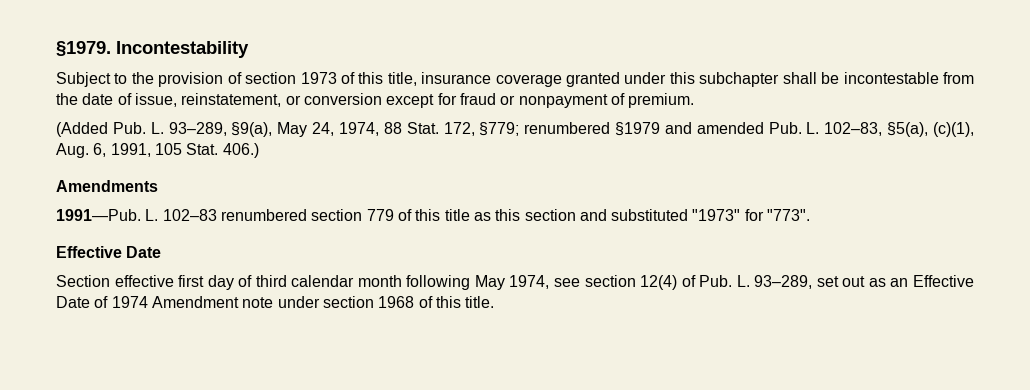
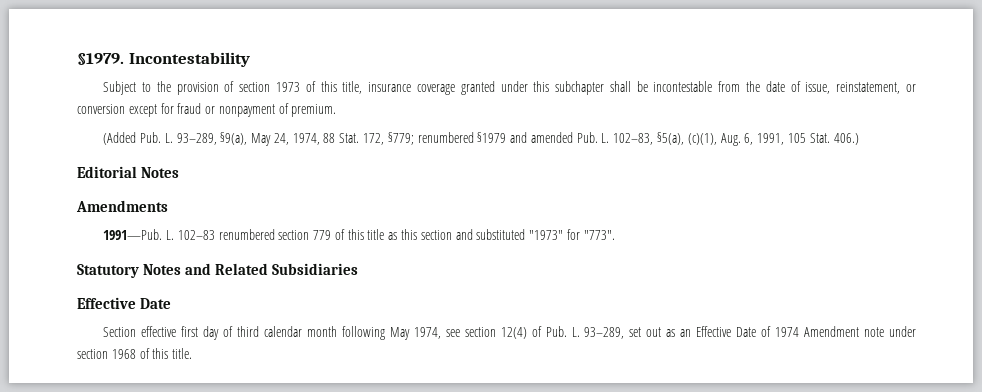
(259, 150) none -> [77,166,179,178] // Editorial Notes
(811, 215) none -> [77,263,358,278] // Statutory Notes and Related Subsidiaries

